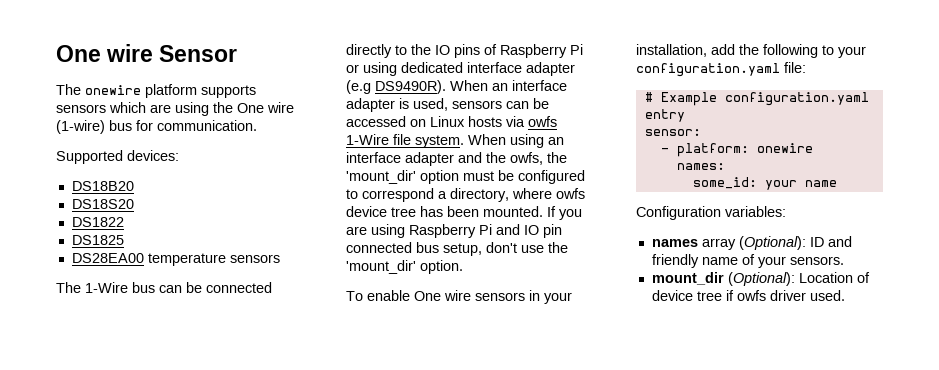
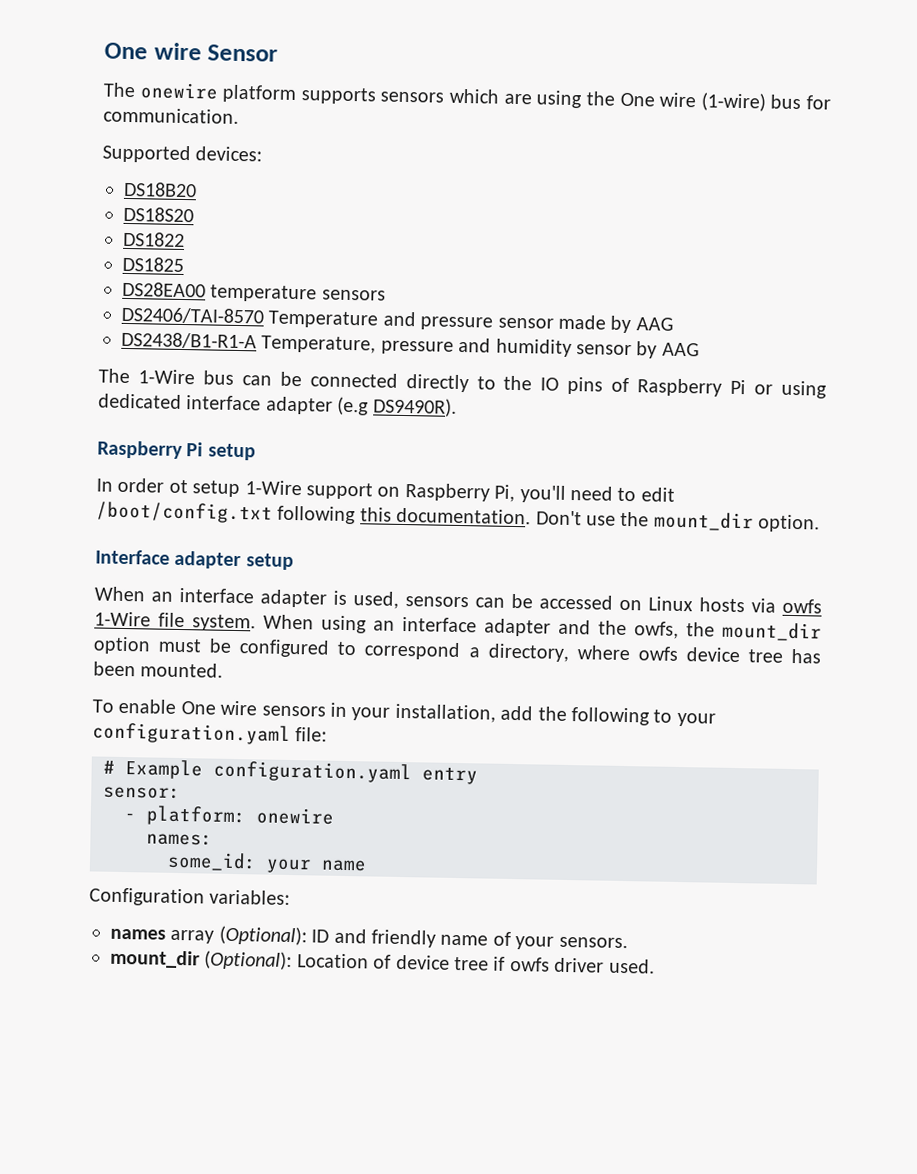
(280, 258) none -> [121,306,674,334] [121,331,700,359] // DS2406/TAI-8570 Temperature and pressure sensor made by AAG // DS2438/B1-R1-A Temperature, pressure and humidity sensor by AAG
(446, 87) none -> [97,440,256,461] [96,477,675,503] [96,501,821,533] [95,549,294,571] // Raspberry Pi setup // In order ot setup 1-Wire support on Raspberry Pi, you'll need to edit /boot/config.txt following this documentation. Don't use the mount_dir option. // Interface adapter setup //
[346,170,416,184] 'mount_dir' -> [722,621,822,642] mount_dir
[547,206,582,220] [346,224,562,238] [346,242,568,256] [346,260,463,274] If you are using Raspberry Pi and IO pin connected bus setup, don't use the 'mount_dir' option. -> (224, 670) none

